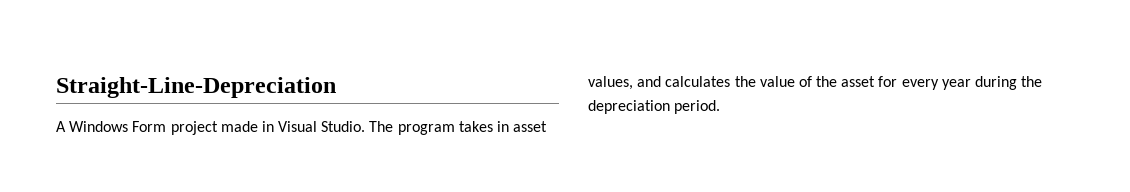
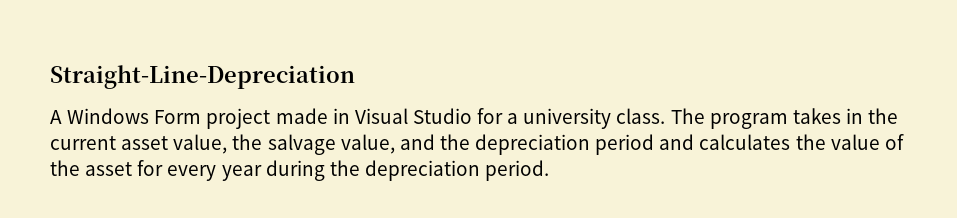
[321,121,548,135] [588,76,633,90] Studio. The program takes in asset values, -> [412,108,899,129] [50,134,655,155] Studio for a university class. The program takes in the current asset value, the salvage value, and the depreciation period

